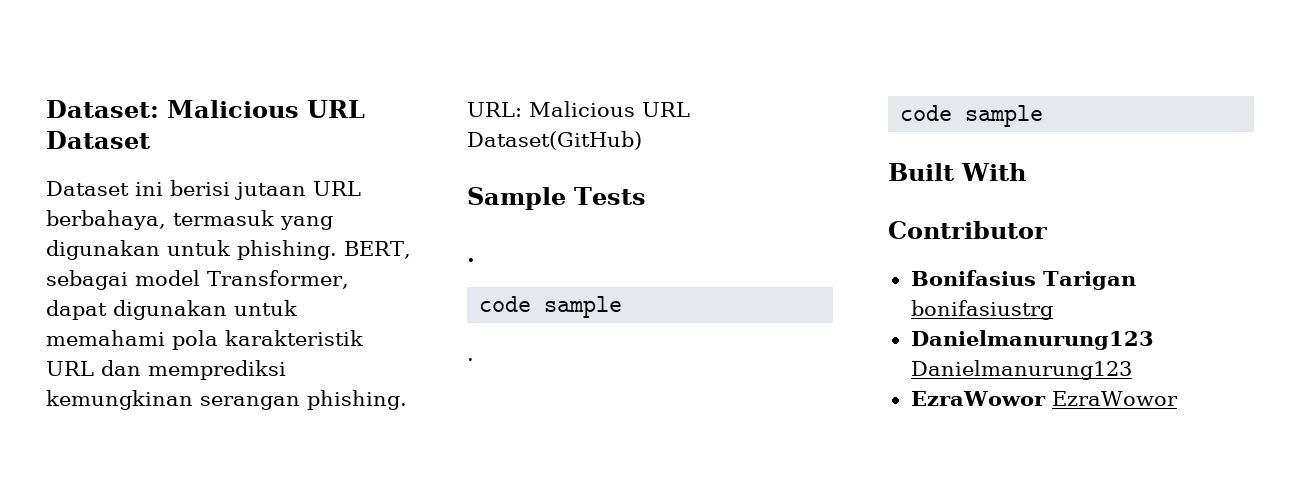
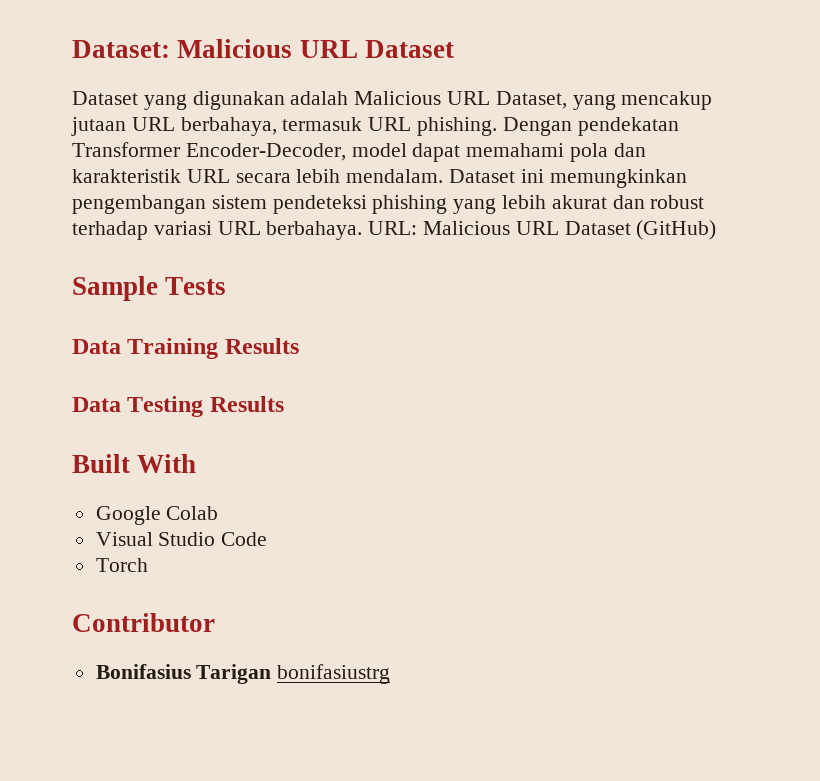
[135,180,361,200] [46,210,333,230] [46,240,411,260] [46,270,349,290] [46,300,297,320] ini berisi jutaan URL berbahaya, termasuk yang digunakan untuk phishing. BERT, sebagai model Transformer, dapat digunakan untuk -> [143,91,713,110] [71,117,679,136] [72,142,461,162] yang digunakan adalah Malicious URL Dataset, yang mencakup jutaan URL berbahaya, termasuk URL phishing. Dengan pendekatan Transformer Encoder-Decoder, model dapat
(218, 340) none -> [613,143,646,157] dan
[101,360,286,380] [46,390,407,410] dan memprediksi kemungkinan serangan phishing. -> [235,169,687,188] [72,195,705,214] [72,221,363,240] secara lebih mendalam. Dataset ini memungkinkan pengembangan sistem pendeteksi phishing yang lebih akurat dan robust terhadap variasi URL berbahaya.
[467,131,642,150] Dataset(GitHub) -> [564,220,717,240] Dataset (GitHub)
[467,258,475,262] [479,296,623,318] [467,358,474,361] [900,105,1044,127] [888,163,1026,181] . // code sample // . // code sample // Built With -> [72,338,299,359] [72,396,284,417] [72,454,197,473] [95,506,219,525] [95,532,268,546] [95,558,148,572] Data Training Results // Data Testing Results // Built With // Google Colab // Visual Studio Code // Torch
[910,330,1154,350] [910,360,1132,380] [910,391,1178,406] // Danielmanurung123 Danielmanurung123 // EzraWowor EzraWowor -> (391, 674) none

